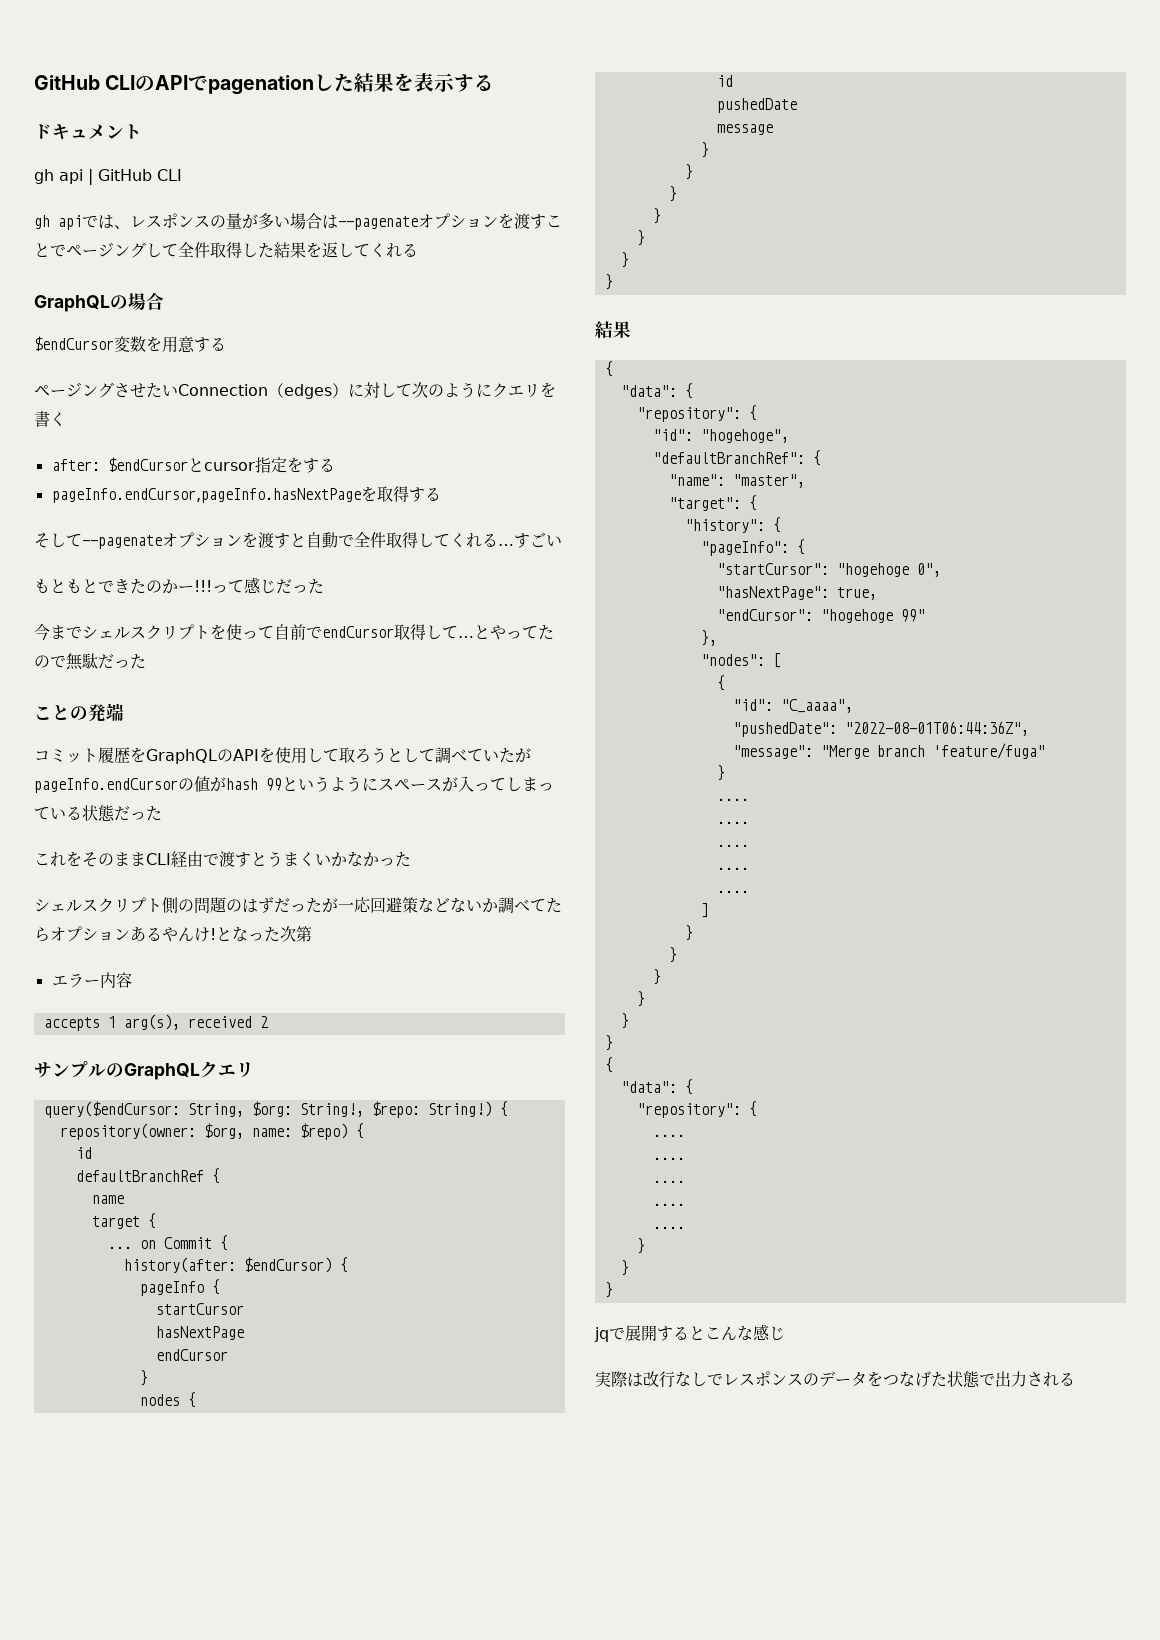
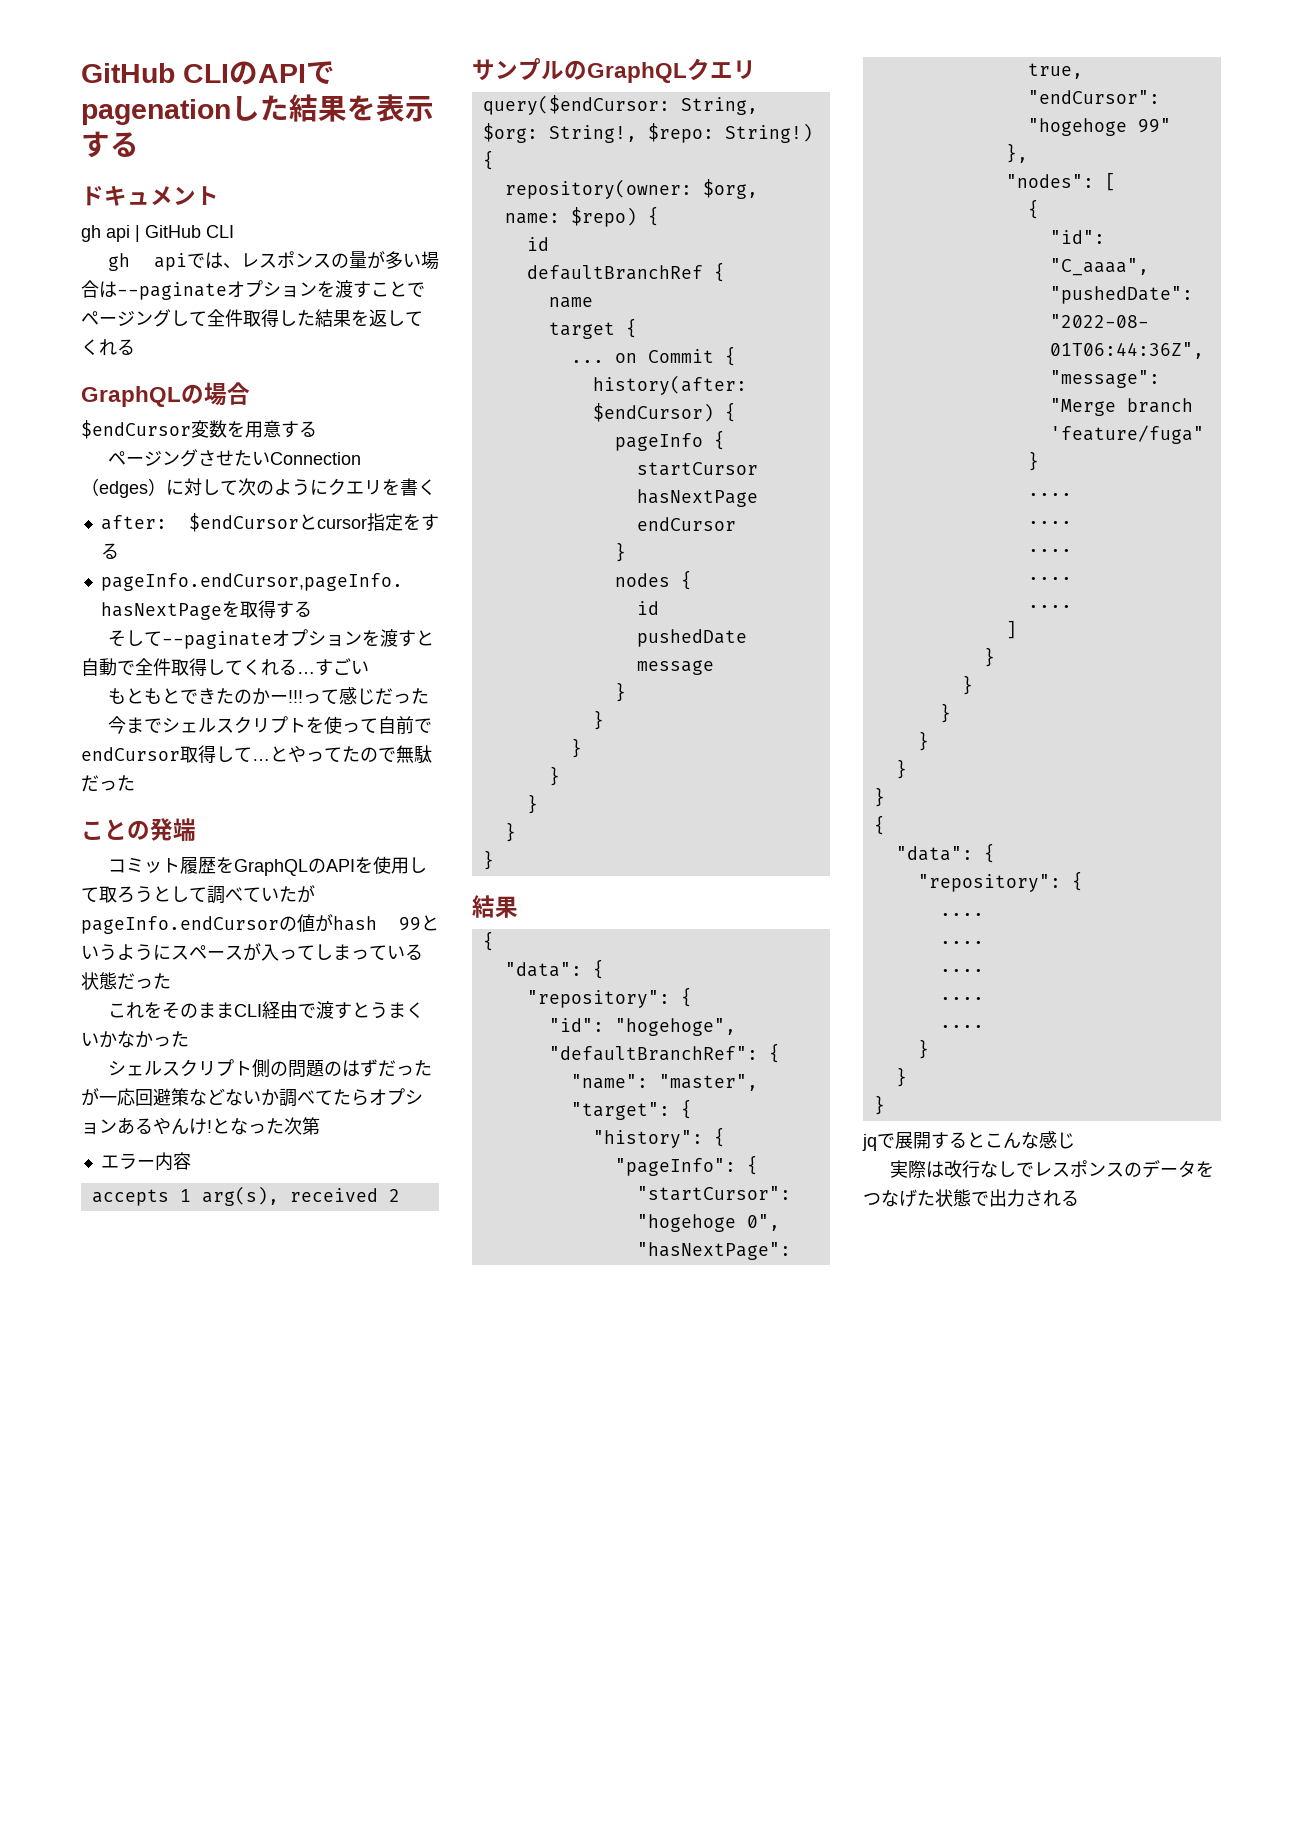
[338,216,418,230] --pagenate -> [117,282,227,300] --paginate
[82,535,162,549] --pagenate -> [161,631,272,649] --paginate

